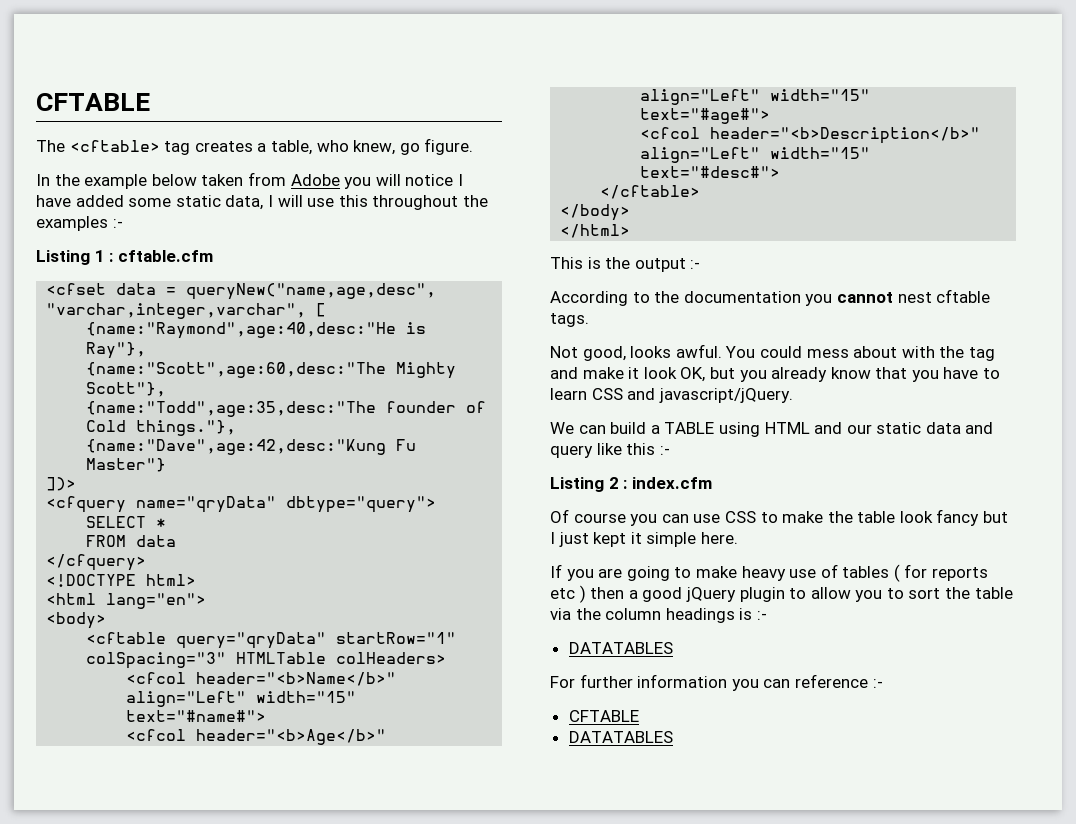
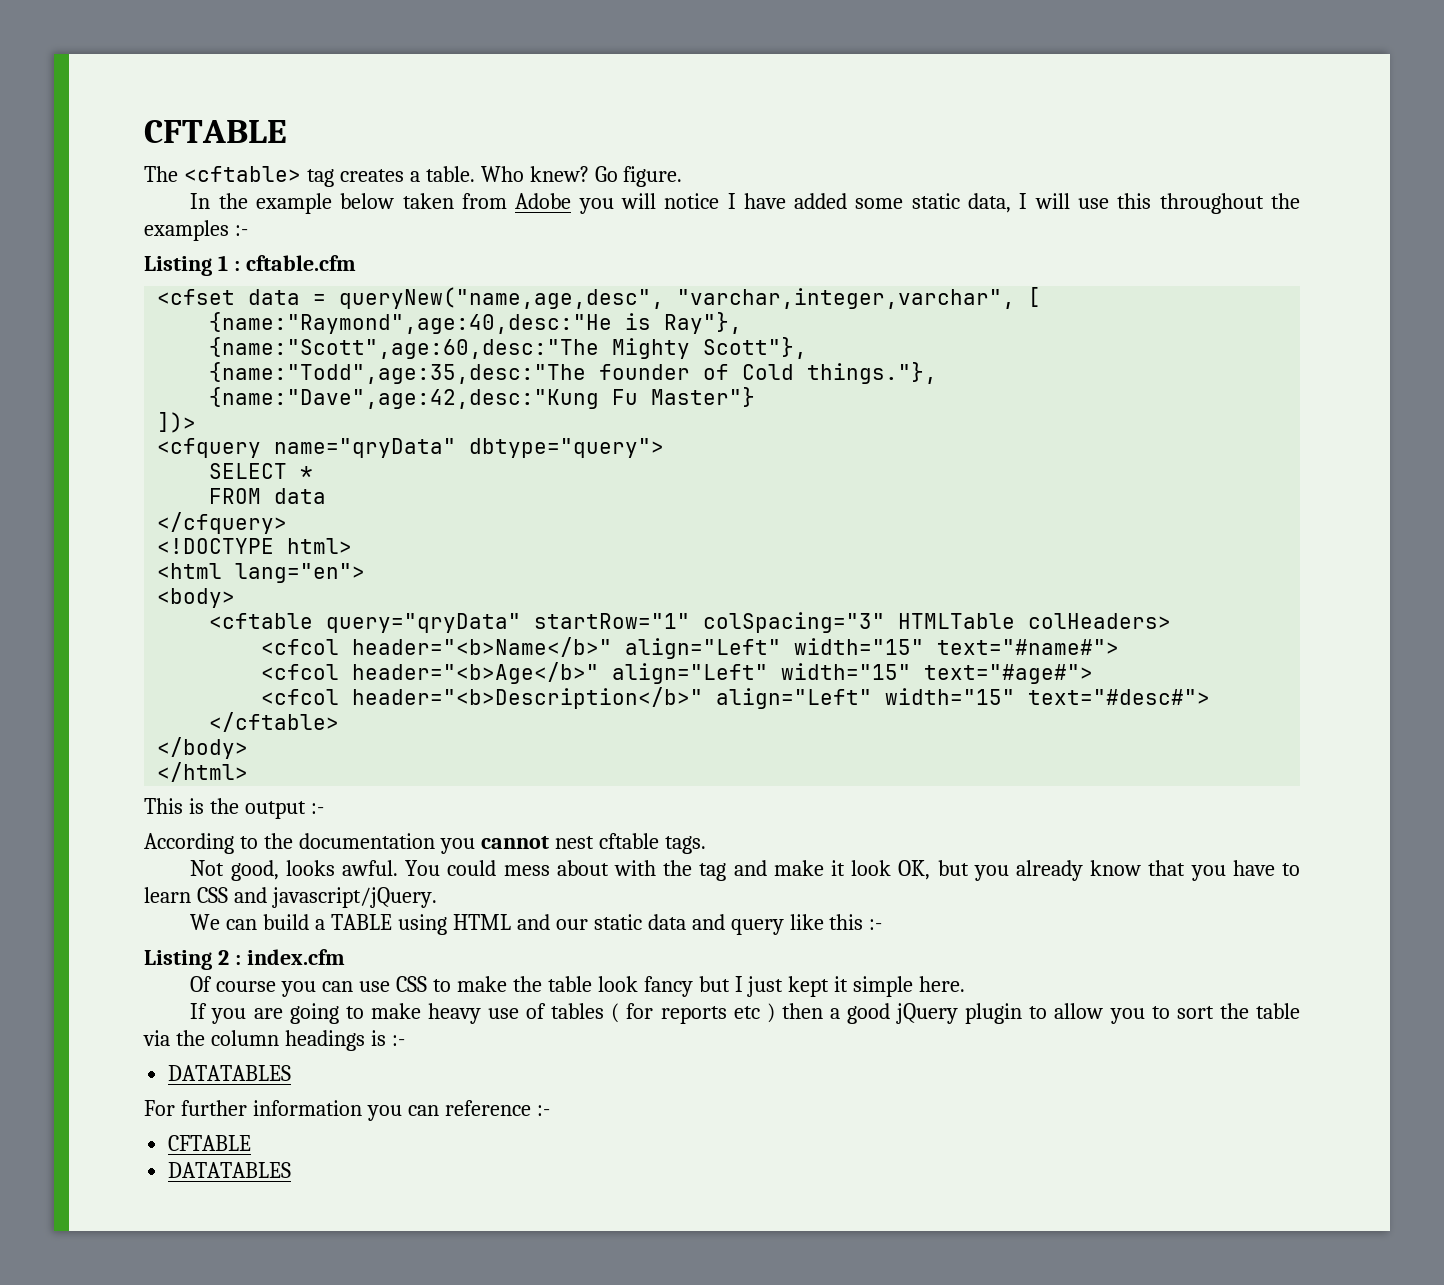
[270,140,420,155] table, who knew, go -> [425,166,618,182] table. Who knew? Go

